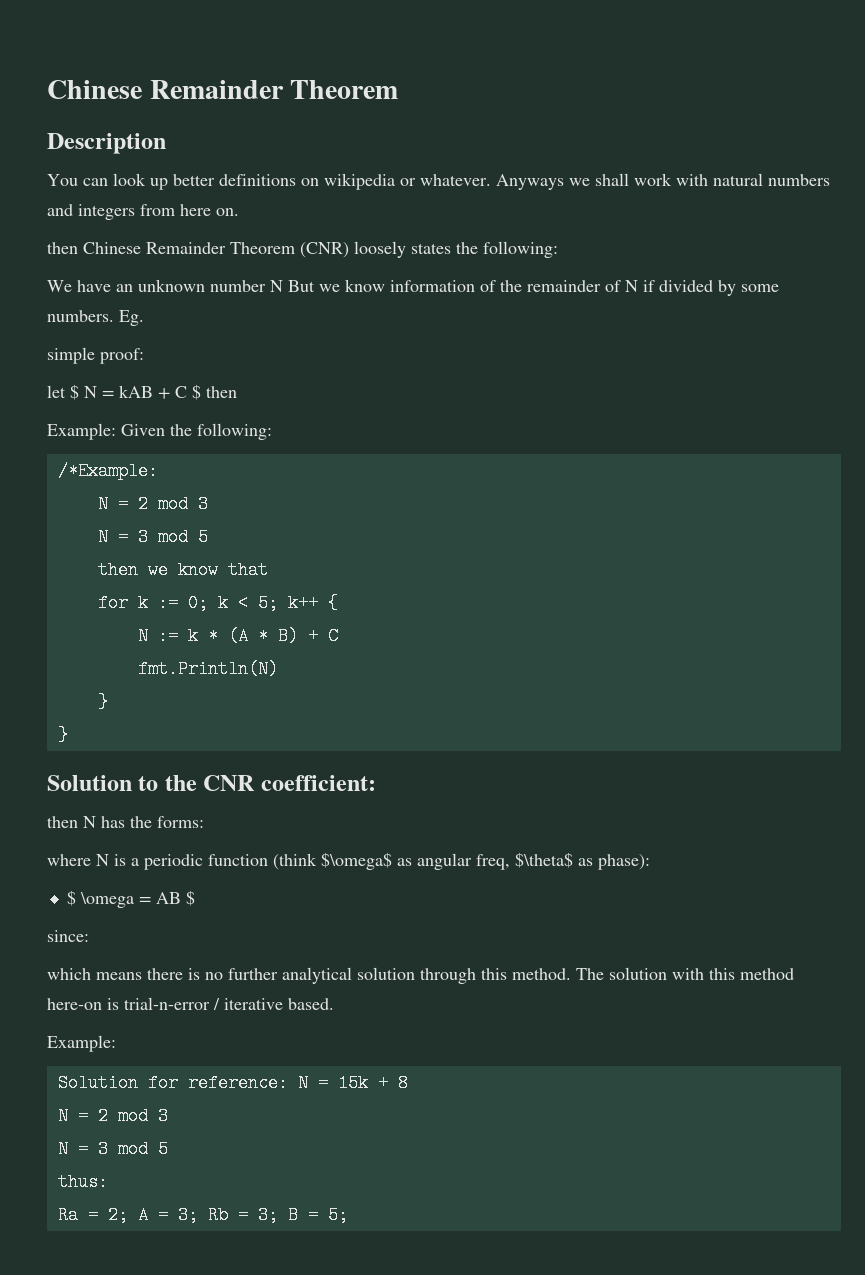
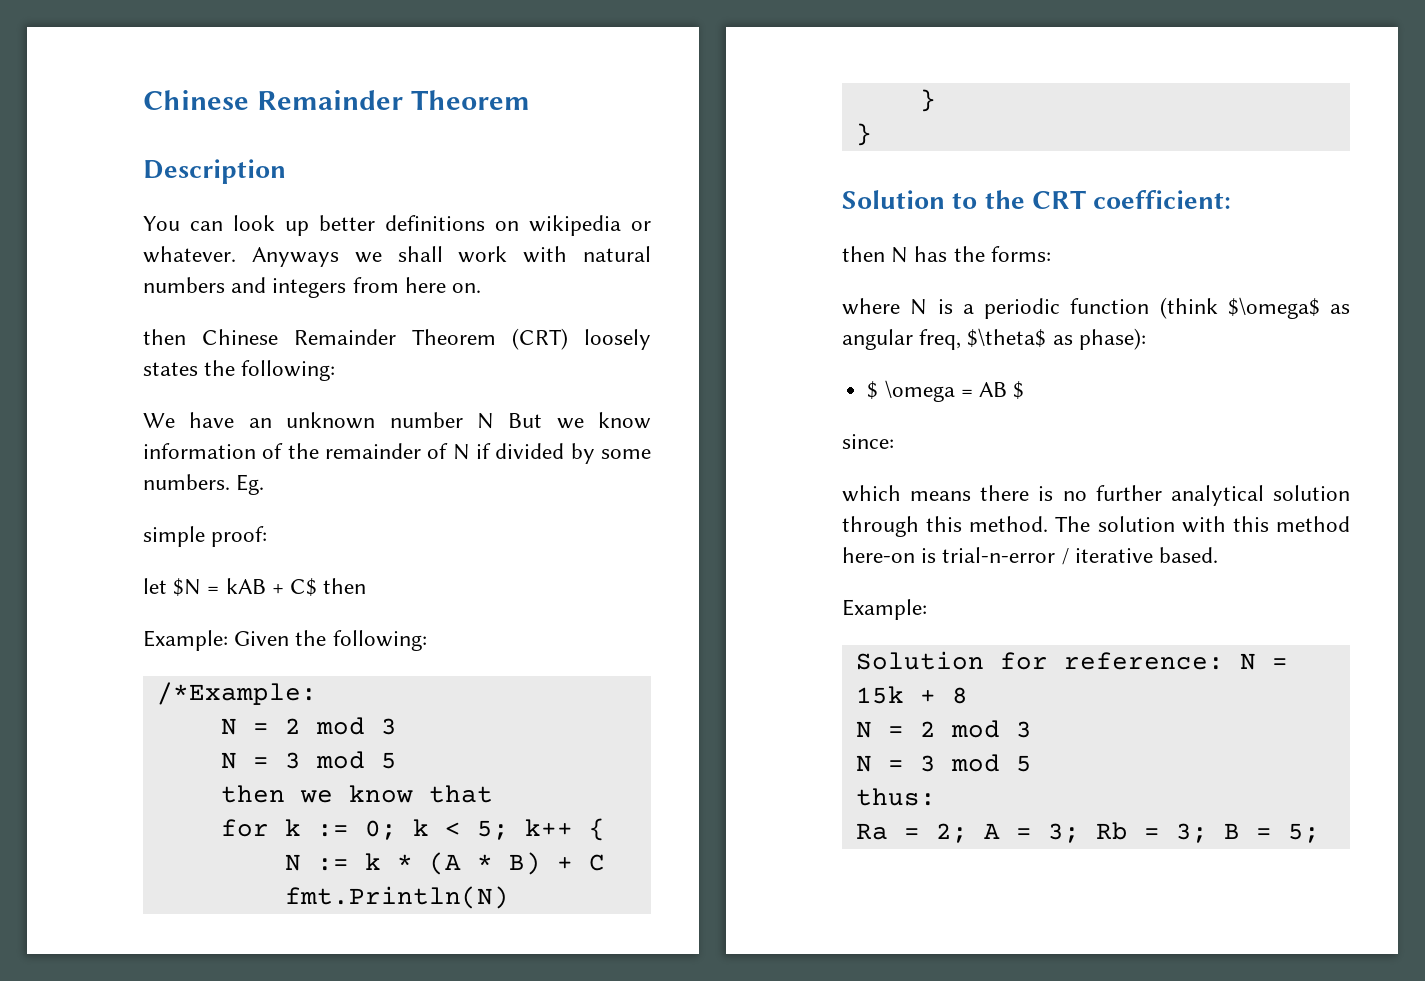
[300,242,349,258] (CNR) -> [512,328,568,350] (CRT)
[70,384,97,400] $ N -> [173,578,202,597] $N
[175,384,201,400] C $ -> [290,578,318,597] C$
[203,775,256,791] CNR -> [1031,190,1086,209] CRT

